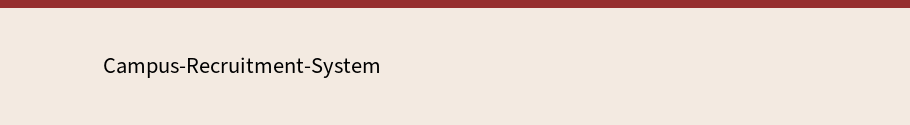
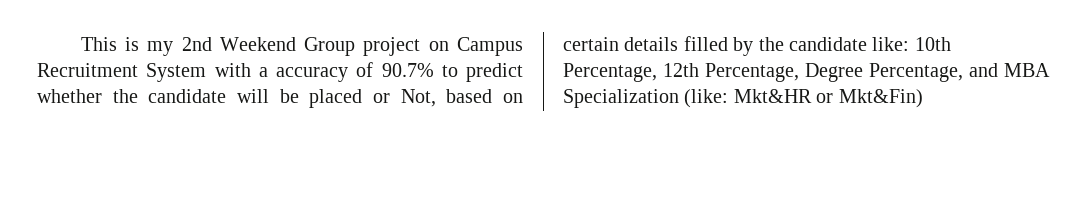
[103,57,381,78] Campus-Recruitment-System -> [80,37,524,56] [37,62,523,82] [37,89,523,108] [563,36,951,56] [563,63,1050,82] [563,89,923,108] This is my 2nd Weekend Group project on Campus Recruitment System with a accuracy of 90.7% to predict whether the candidate will be placed or Not, based on certain details filled by the candidate like: 10th Percentage, 12th Percentage, Degree Percentage, and MBA Specialization (like: Mkt&HR or Mkt&Fin)

